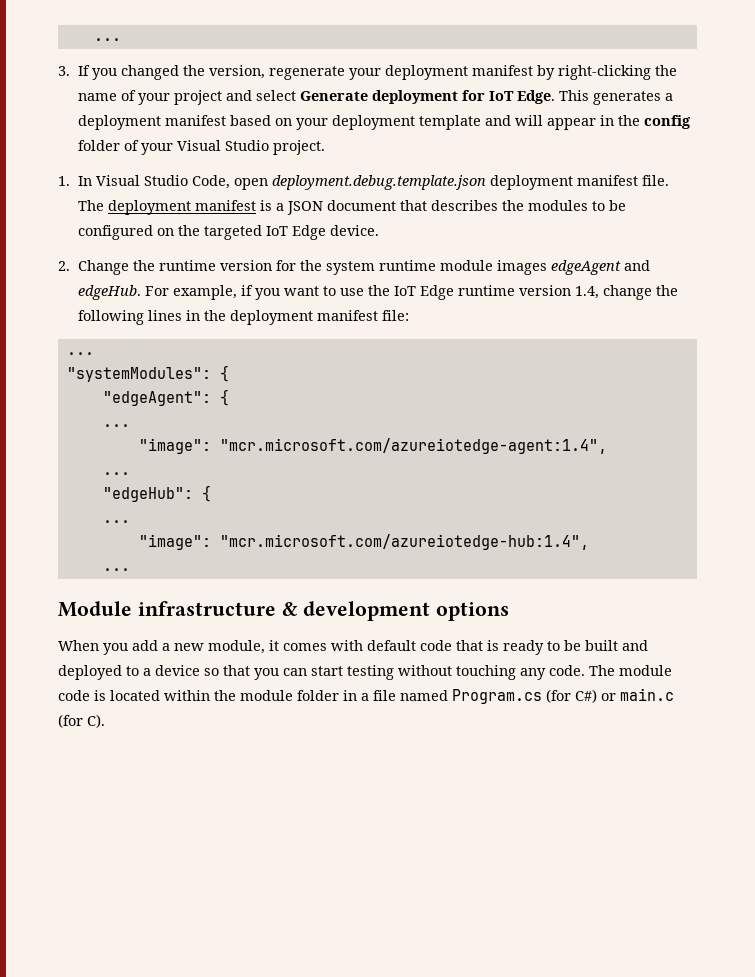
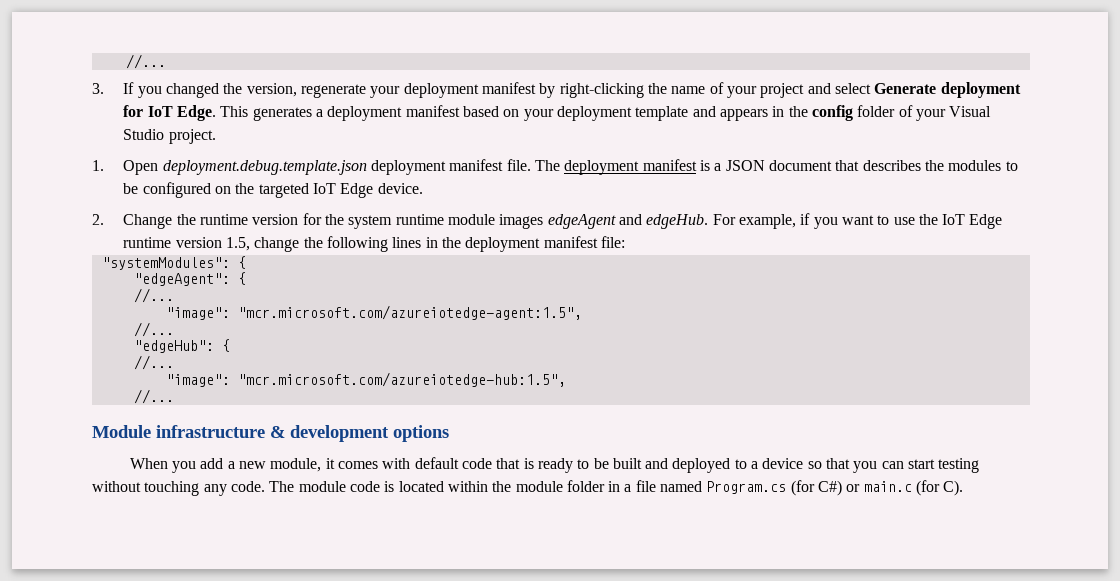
[93,38,121,41] ... -> [125,54,166,69] //...
[515,115,597,130] will appear -> [719,109,768,121] appears
[78,175,269,190] In Visual Studio Code, open -> [123,160,159,175] Open
[575,286,600,299] 1.4, -> [226,237,251,251] 1.5,
[66,352,94,355] // ... -> (625, 242) none
[102,424,130,427] [138,438,607,454] [102,472,130,475] ... // "image": "mcr.microsoft.com/azureiotedge-agent:1.4", // ... -> [133,288,174,303] [165,305,582,320] [133,322,174,337] //... // "image": "mcr.microsoft.com/azureiotedge-agent:1.5", // //...
[102,520,130,523] [138,534,589,550] [102,568,130,571] ... // "image": "mcr.microsoft.com/azureiotedge-hub:1.4", // ... -> [133,355,174,370] [165,372,566,387] [133,389,174,404] //... // "image": "mcr.microsoft.com/azureiotedge-hub:1.5", // //...

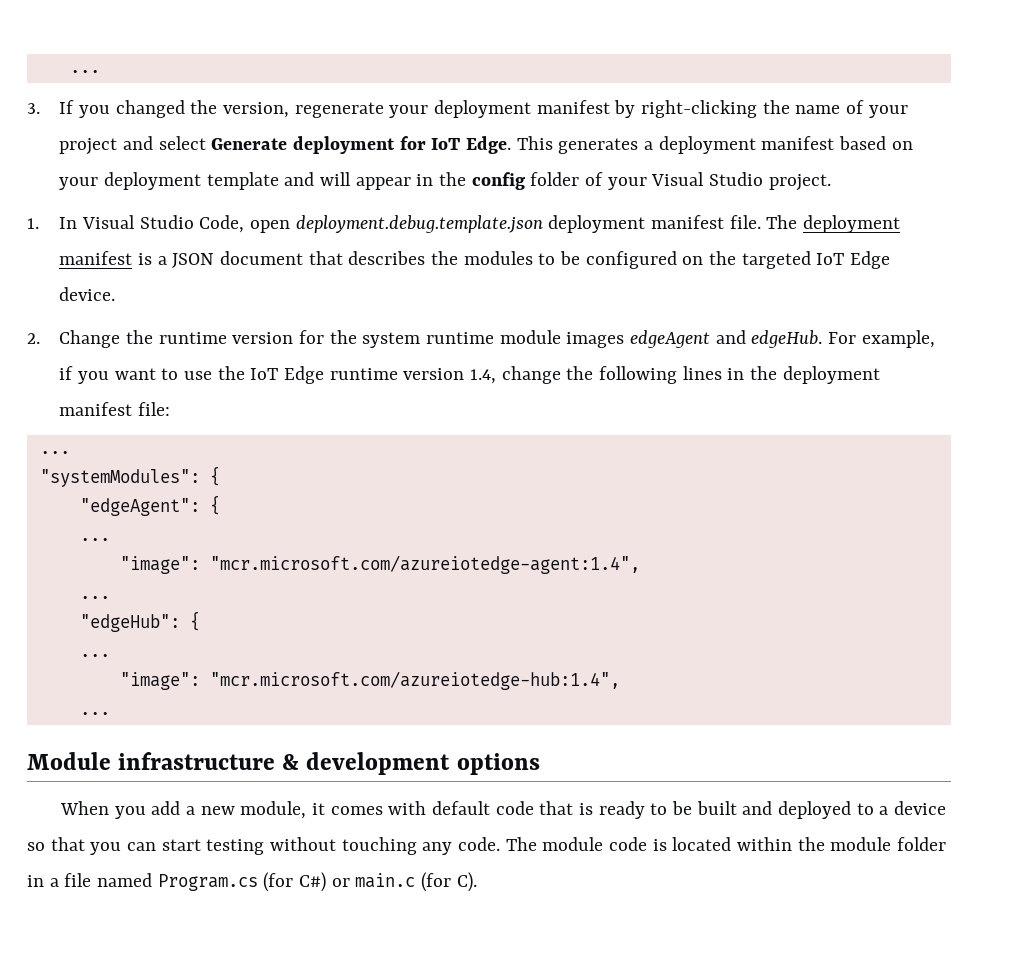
[125,54,166,69] //... -> [69,70,100,73] ...
[719,109,768,121] appears -> [319,172,411,190] will appear
[123,160,159,175] Open -> [59,215,290,233] In Visual Studio Code, open
[226,237,251,251] 1.5, -> [469,369,496,384] 1.4,
(625, 242) none -> [39,451,70,454] // ...
[133,288,174,303] [165,305,582,320] [133,322,174,337] //... // "image": "mcr.microsoft.com/azureiotedge-agent:1.5", // //... -> [79,538,110,541] [119,555,640,574] [79,596,110,599] ... // "image": "mcr.microsoft.com/azureiotedge-agent:1.4", // ...
[133,355,174,370] [165,372,566,387] [133,389,174,404] //... // "image": "mcr.microsoft.com/azureiotedge-hub:1.5", // //... -> [79,654,110,657] [119,671,620,690] [79,712,110,715] ... // "image": "mcr.microsoft.com/azureiotedge-hub:1.4", // ...

